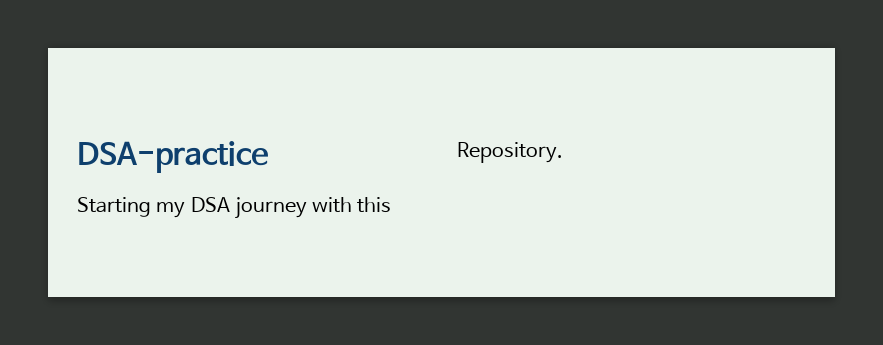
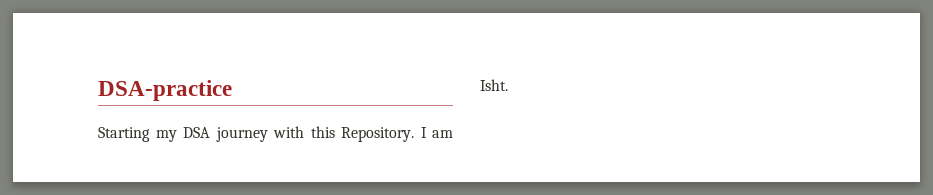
(563, 152) none -> [420,127,453,138] [480,79,508,91] I am Isht.

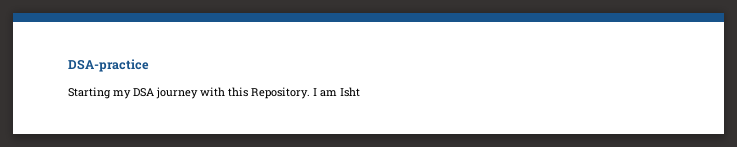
[480,79,508,91] Isht. -> [340,87,360,97] Isht

